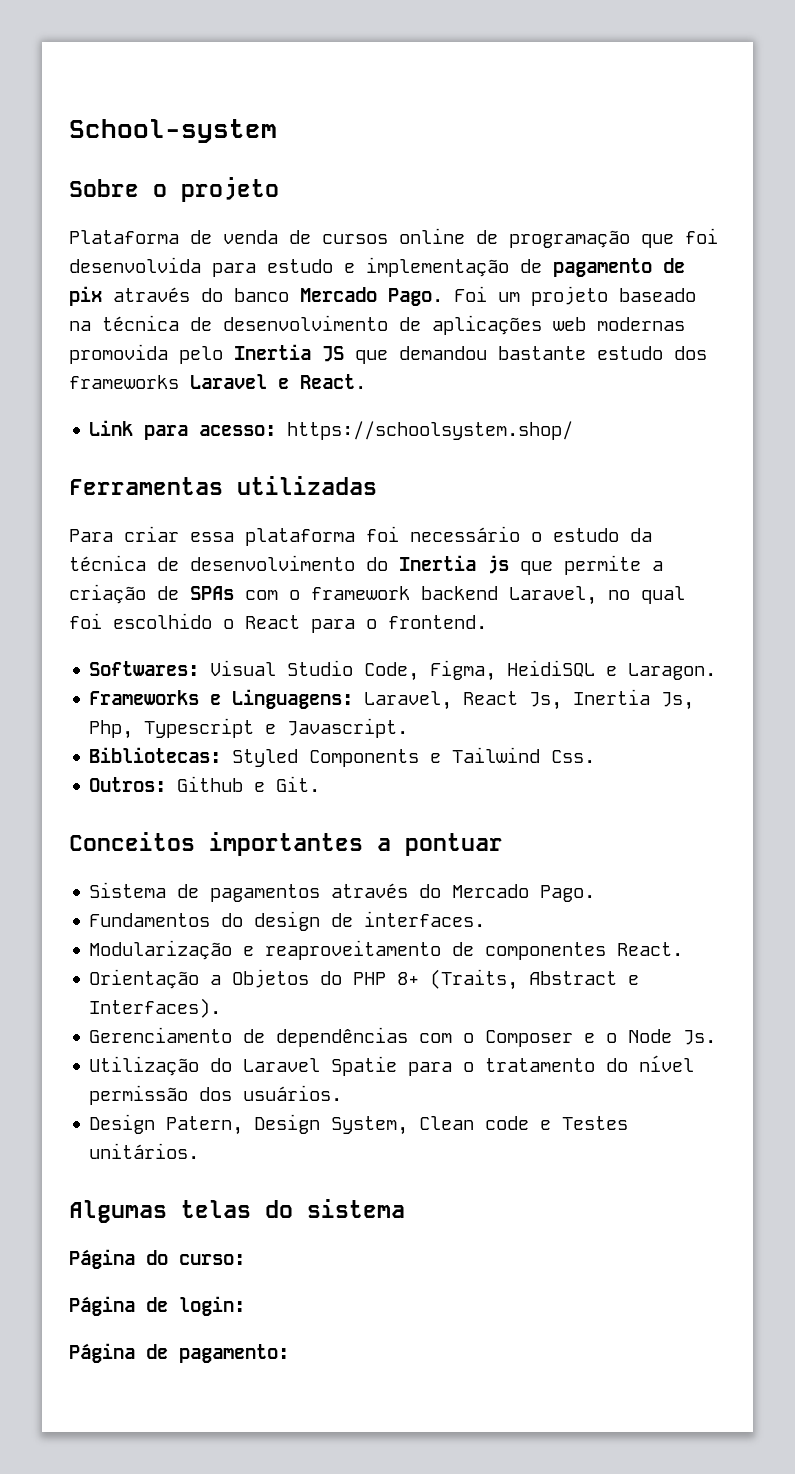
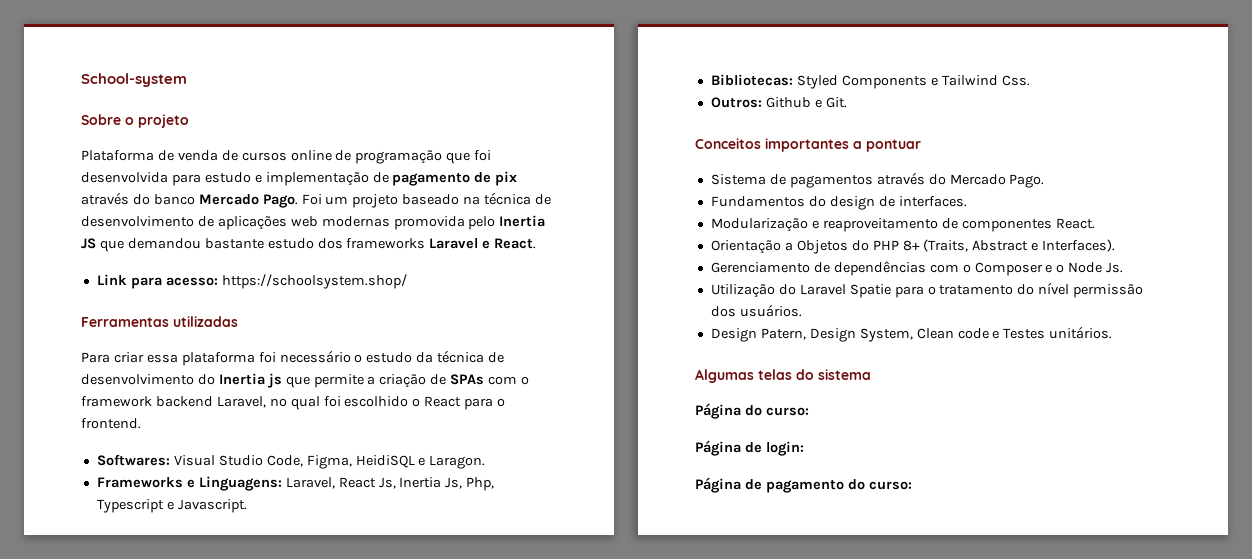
[179,1344,289,1363] pagamento: -> [765,479,912,493] pagamento do curso:

